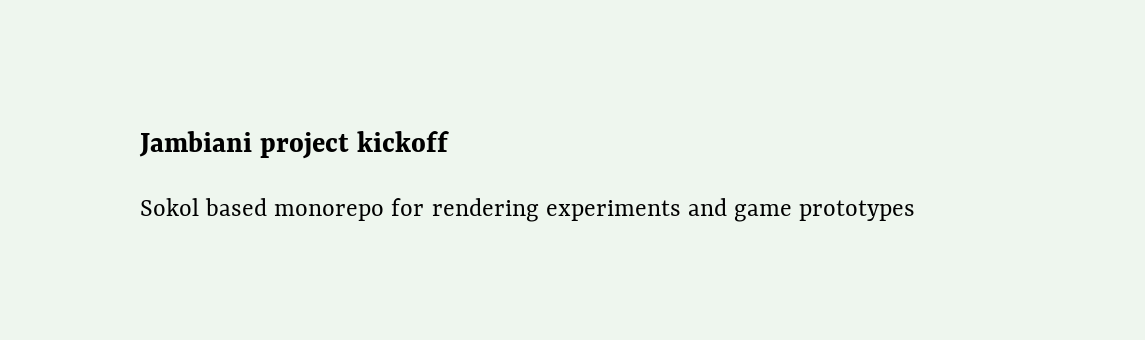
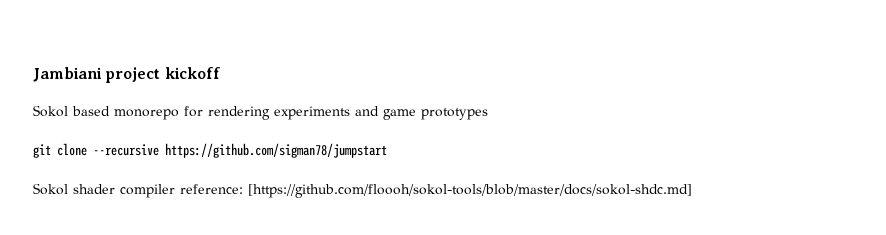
(916, 210) none -> [33,143,387,158] [33,183,692,198] // git clone --recursive https://github.com/sigman78/jumpstart // Sokol shader compiler reference: [https://github.com/floooh/sokol-tools/blob/master/docs/sokol-shdc.md]

